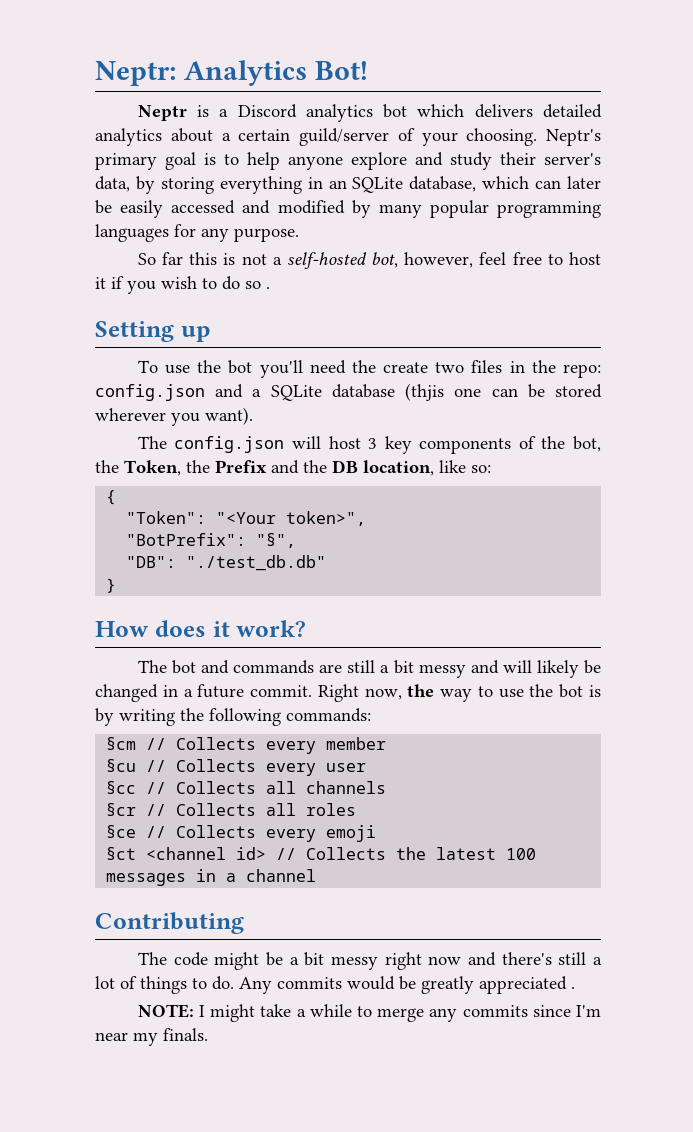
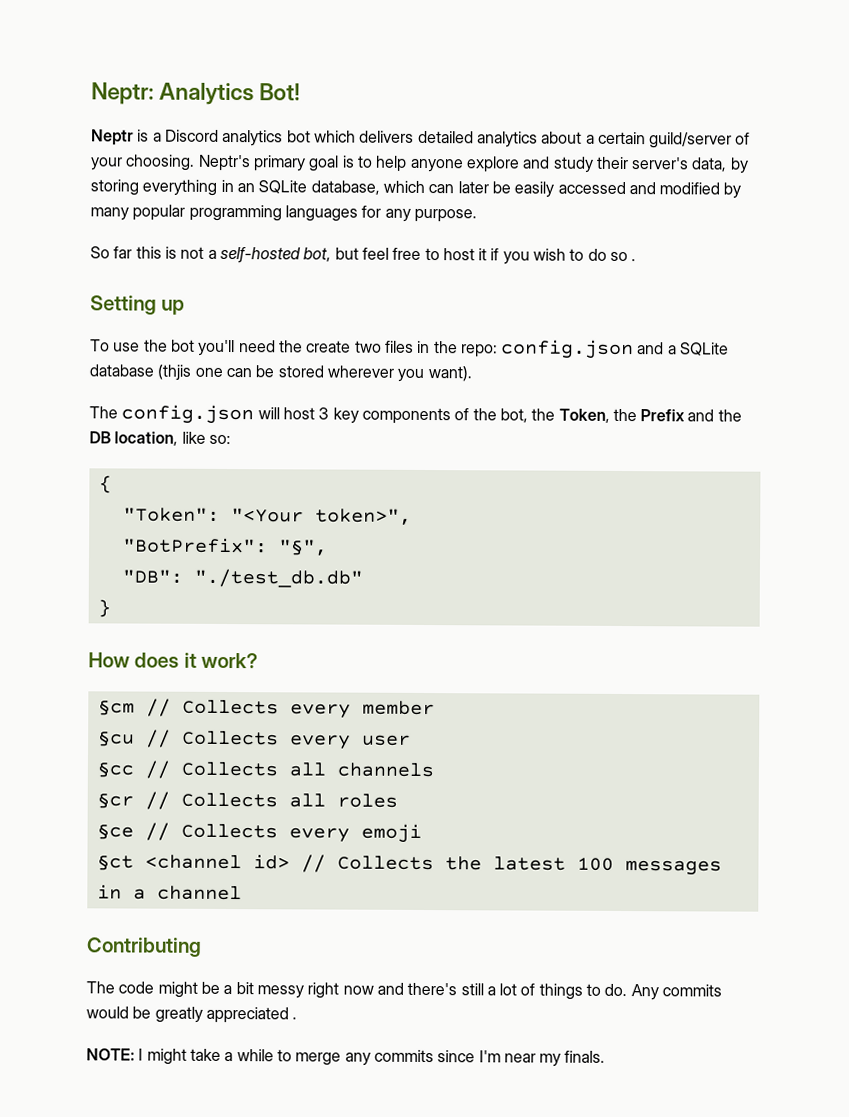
[404,252,474,268] however, -> [334,247,359,260] but
[137,660,601,678] [95,684,601,702] [95,708,371,726] // The bot and commands are still a bit messy and will likely be changed in a future commit. Right now, the way to use the bot is by writing the following commands: -> (259, 660) none

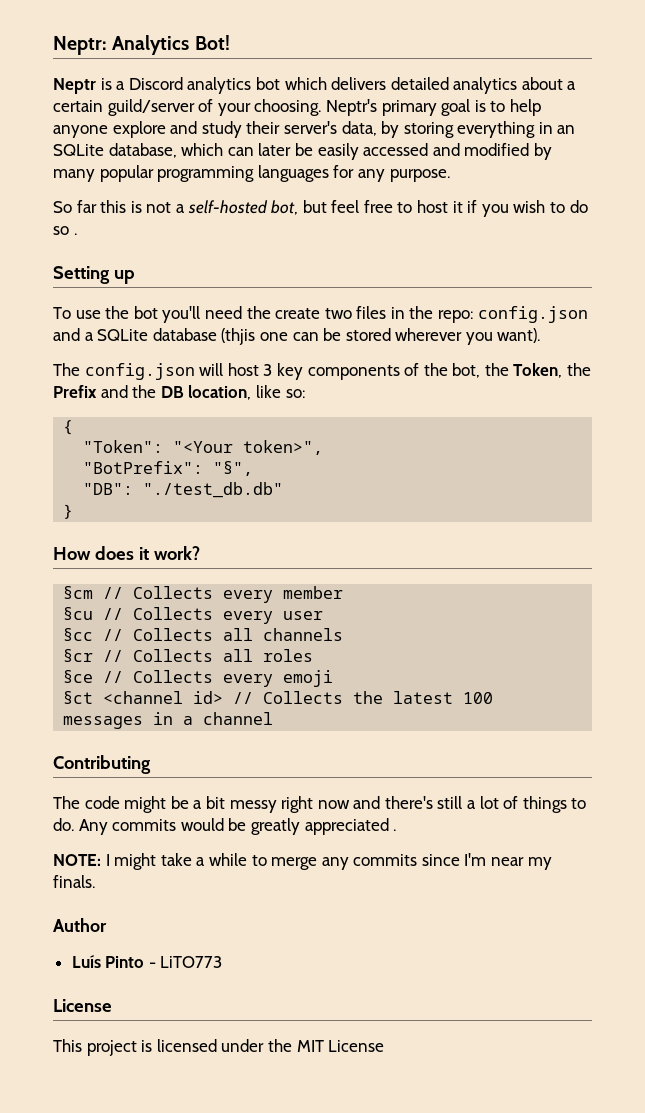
(606, 1056) none -> [53,918,107,932] [71,955,223,968] [53,999,112,1012] [53,1039,385,1056] // Author // Luís Pinto - LiTO773 // License // This project is licensed under the MIT License

